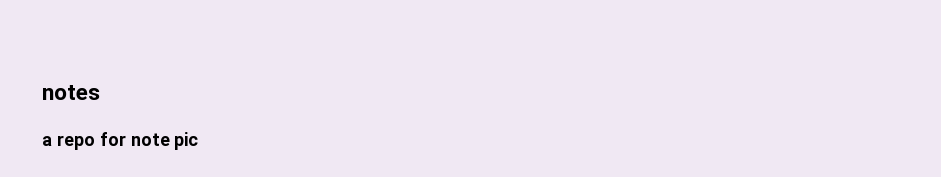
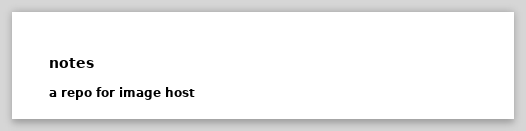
[130,132,199,150] note pic -> [119,87,195,100] image host

